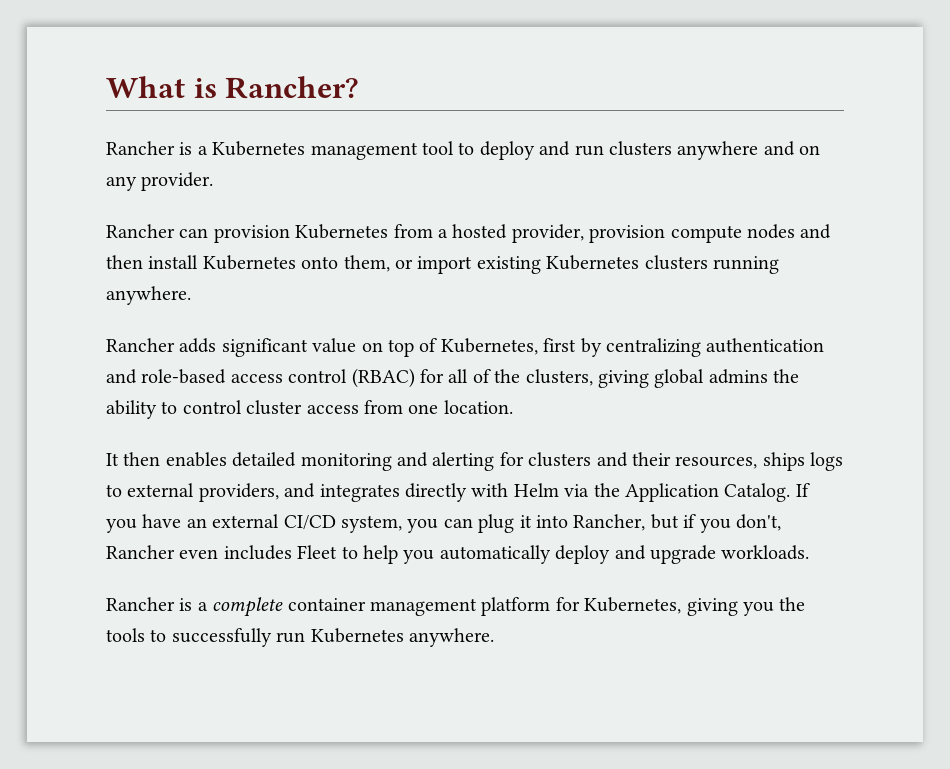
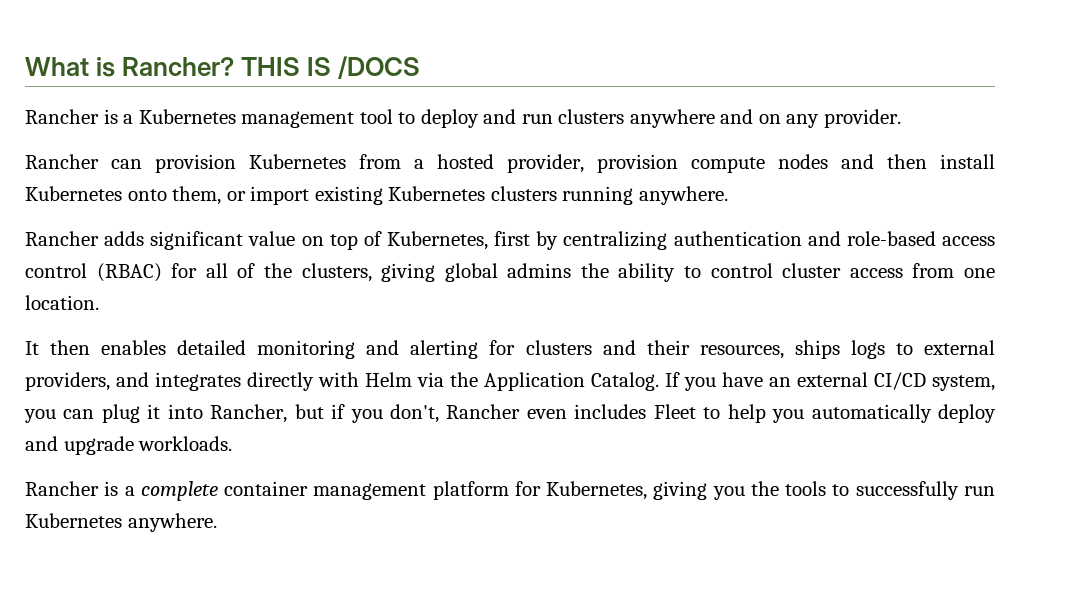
(360, 87) none -> [241,56,421,79] THIS IS /DOCS

